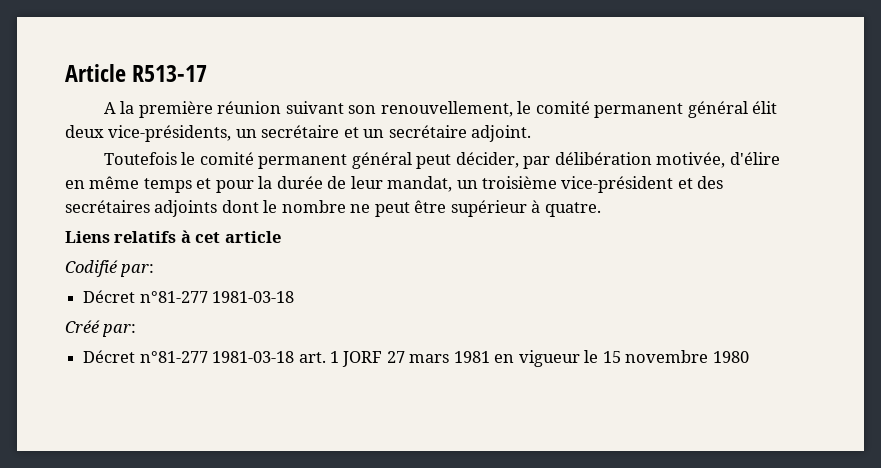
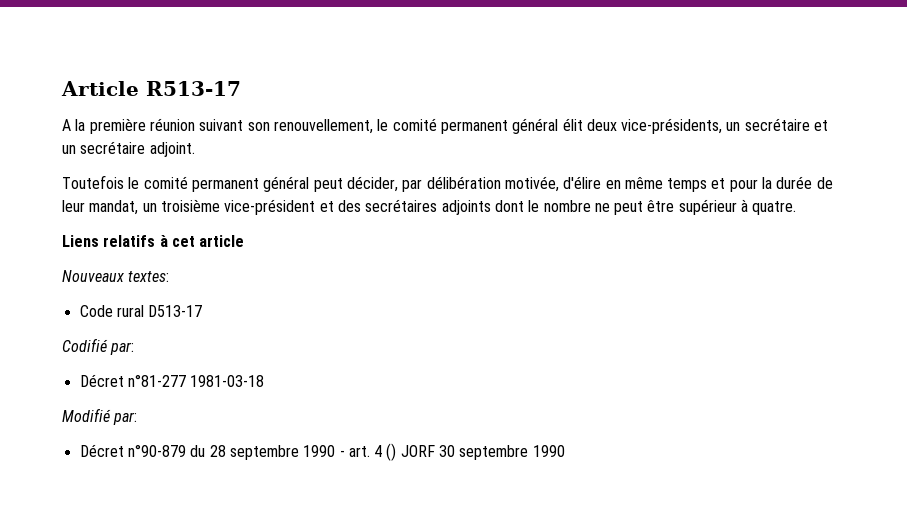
(281, 237) none -> [62,270,170,282] [79,305,203,317] // Nouveaux textes: // Code rural D513-17
[65,320,137,337] [83,350,749,367] Créé par: // Décret n°81-277 1981-03-18 art. 1 JORF 27 mars 1981 en vigueur le 15 novembre 1980 -> [62,408,138,425] [79,443,565,461] Modifié par: // Décret n°90-879 du 28 septembre 1990 - art. 4 () JORF 30 septembre 1990

